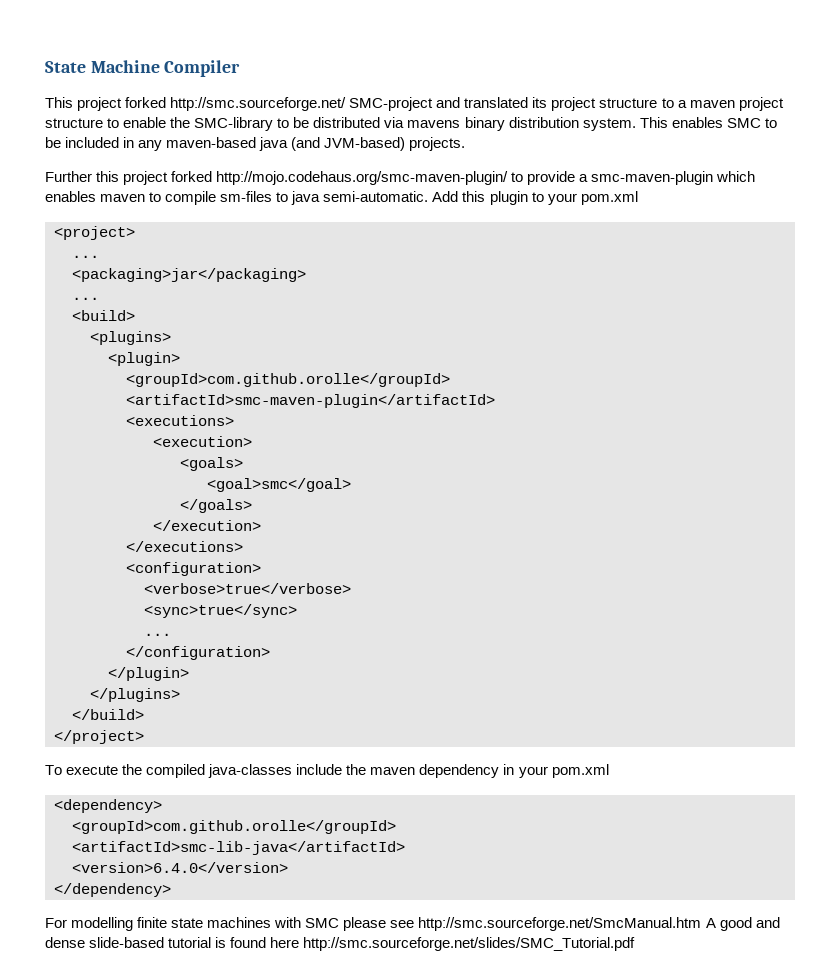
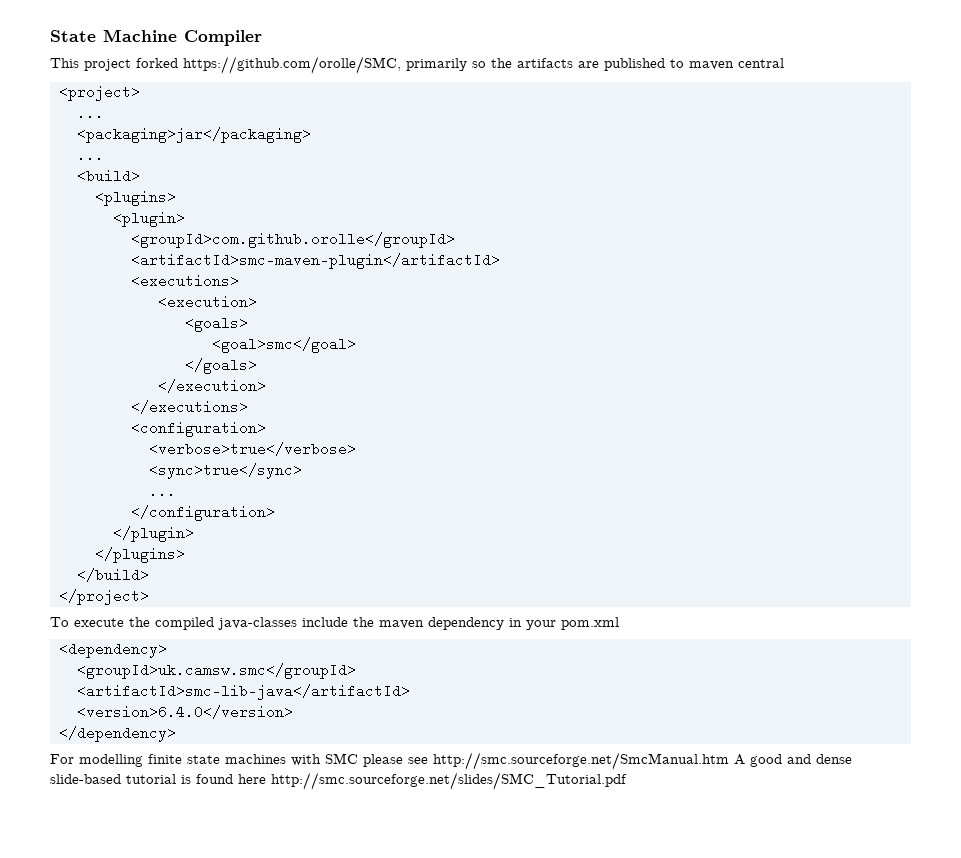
[170,97,784,111] [45,117,777,131] [45,137,466,151] [45,171,756,185] [45,191,638,205] http://smc.sourceforge.net/ SMC-project and translated its project structure to a maven project structure to enable the SMC-library to be distributed via mavens binary distribution system. This enables SMC to be included in any maven-based java (and JVM-based) projects. // Further this project forked http://mojo.codehaus.org/smc-maven-plugin/ to provide a smc-maven-plugin which enables maven to compile sm-files to java semi-automatic. Add this plugin to your pom.xml -> [183,56,784,74] https://github.com/orolle/SMC, primarily so the artifacts are published to maven central
[72,820,396,834] <groupId>com.github.orolle</groupId> -> [76,663,356,679] <groupId>uk.camsw.smc</groupId>

